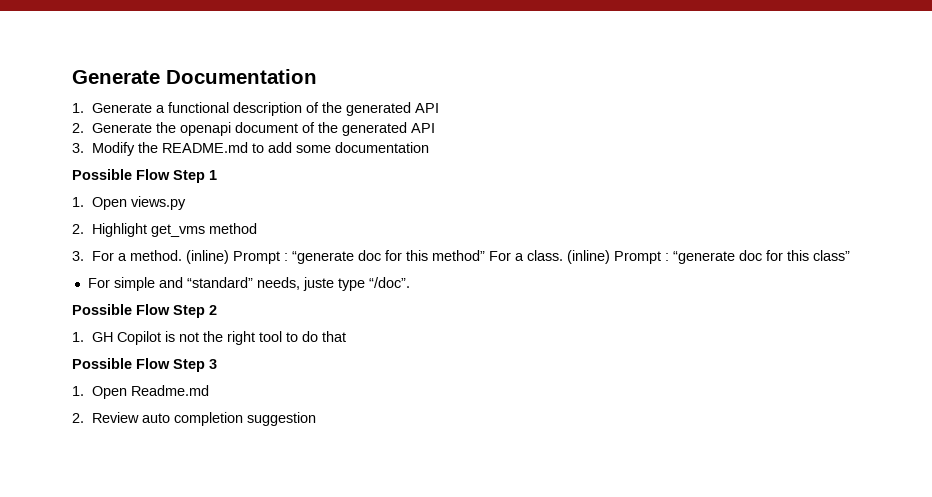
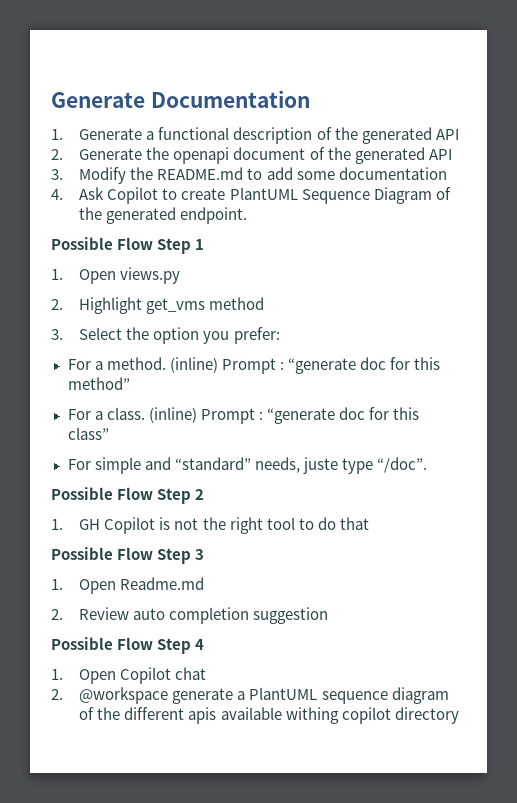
(429, 147) none -> [51,187,451,204] [79,207,248,224] // 4. Ask Copilot to create PlantUML Sequence Diagram of the generated endpoint.
(84, 256) none -> [79,327,280,344] Select the option you prefer: //
(485, 255) none -> (130, 383) //
(316, 419) none -> [51,637,205,654] [51,667,207,684] [51,687,449,704] [79,707,459,724] // Possible Flow Step 4 // 1. Open Copilot chat // 2. @workspace generate a PlantUML sequence diagram of the different apis available withing copilot directory

